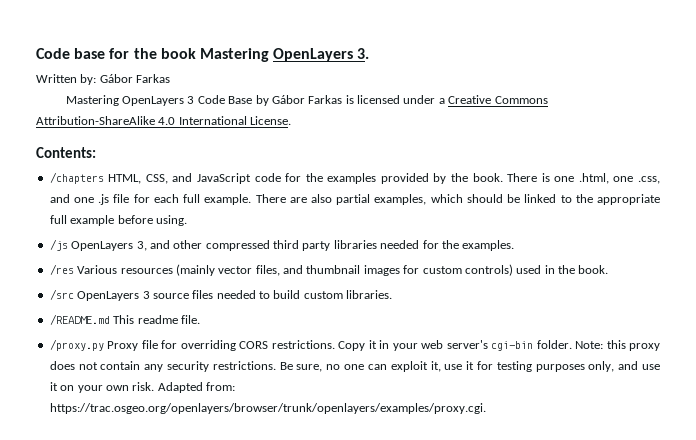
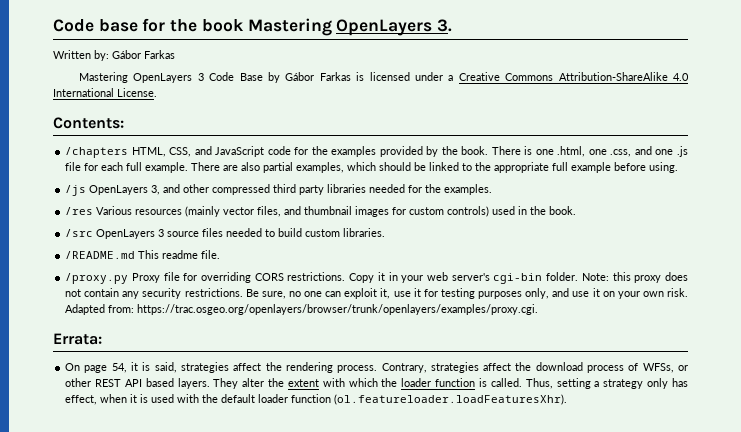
(486, 408) none -> [53,333,102,345] [65,362,688,373] [65,378,688,389] [65,394,568,405] // Errata: // On page 54, it is said, strategies affect the rendering process. Contrary, strategies affect the download process of WFSs, or other REST API based layers. They alter the extent with which the loader function is called. Thus, setting a strategy only has effect, when it is used with the default loader function (ol.featureloader.loadFeaturesXhr).

